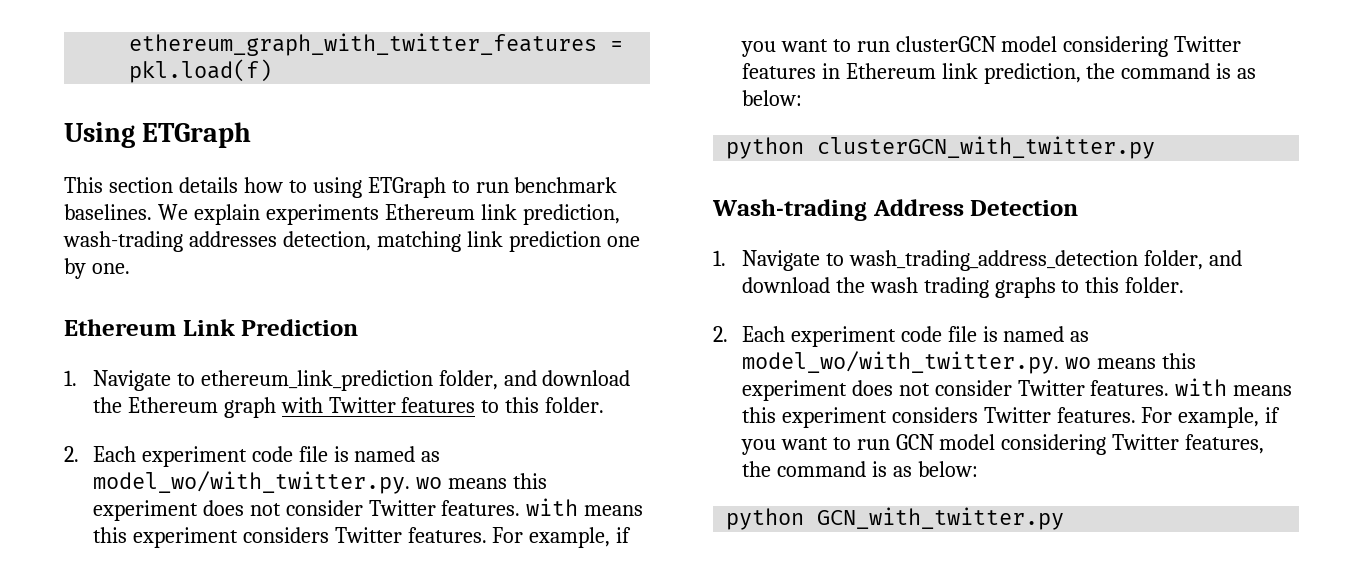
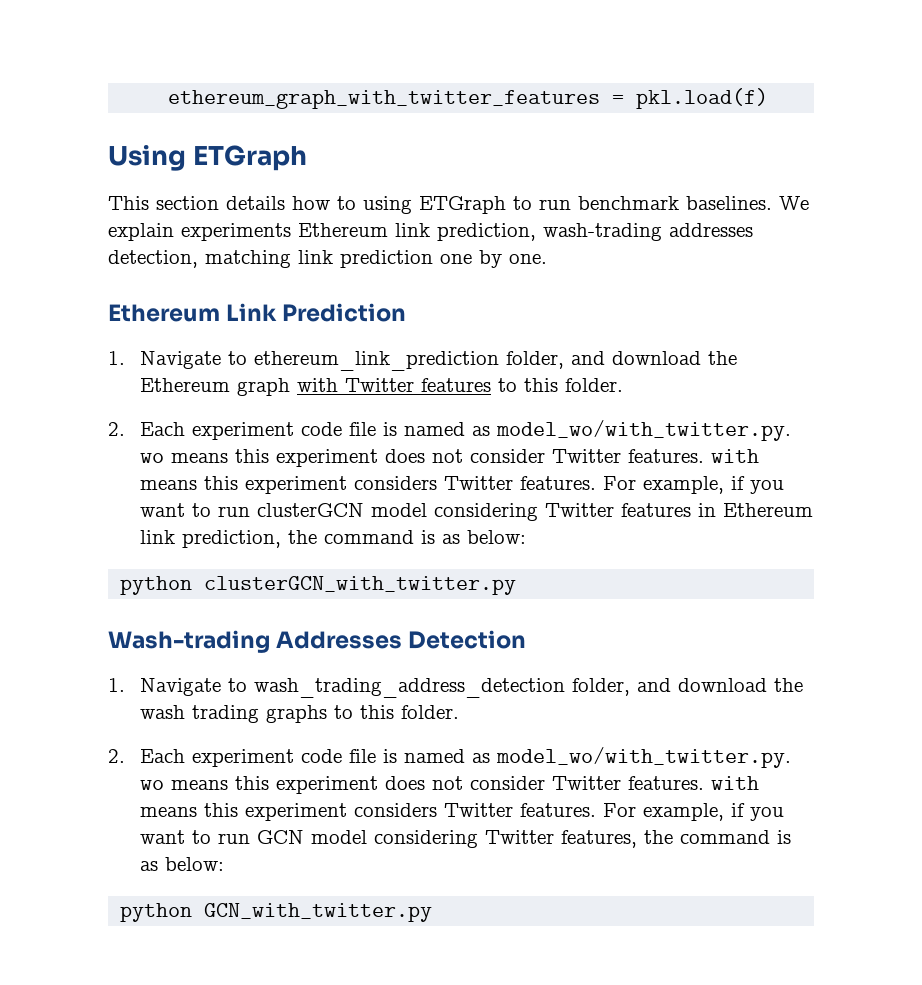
[872,199,964,216] Address -> [276,631,403,649] Addresses

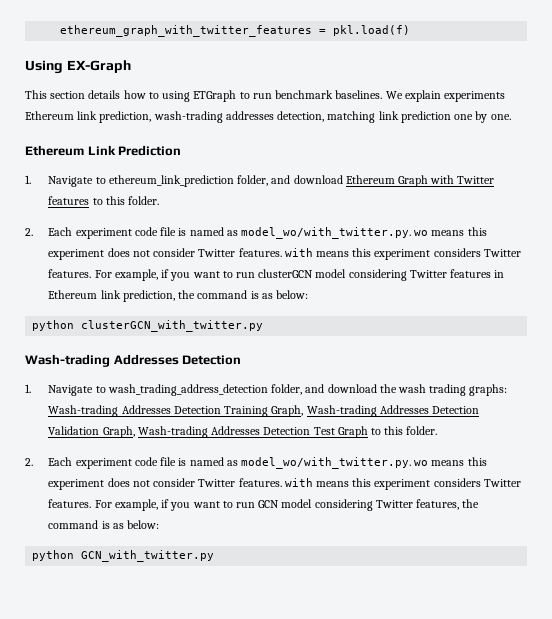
[193,145,308,171] ETGraph -> [66,60,131,73] EX-Graph
[707,351,737,365] [139,378,290,396] the Ethereum graph -> [345,175,428,187] Ethereum Graph
[265,705,327,723] graphs -> [469,384,508,396] [48,405,479,417] [48,426,368,438] graphs: Wash-trading Addresses Detection Training Graph, Wash-trading Addresses Detection Validation Graph, Wash-trading Addresses Detection Test Graph

